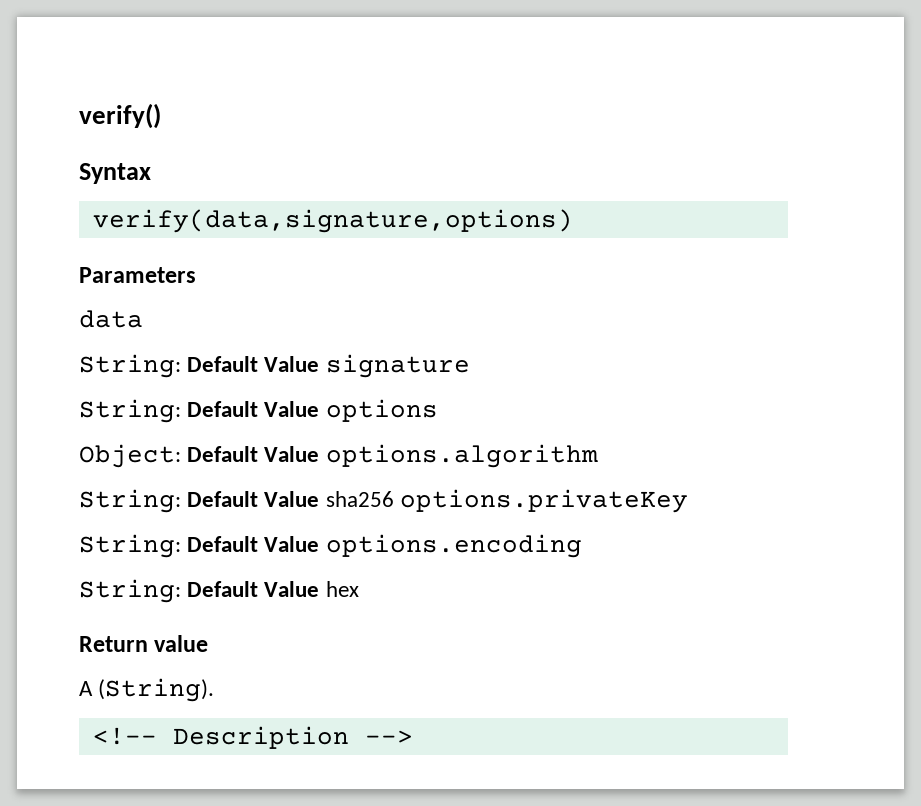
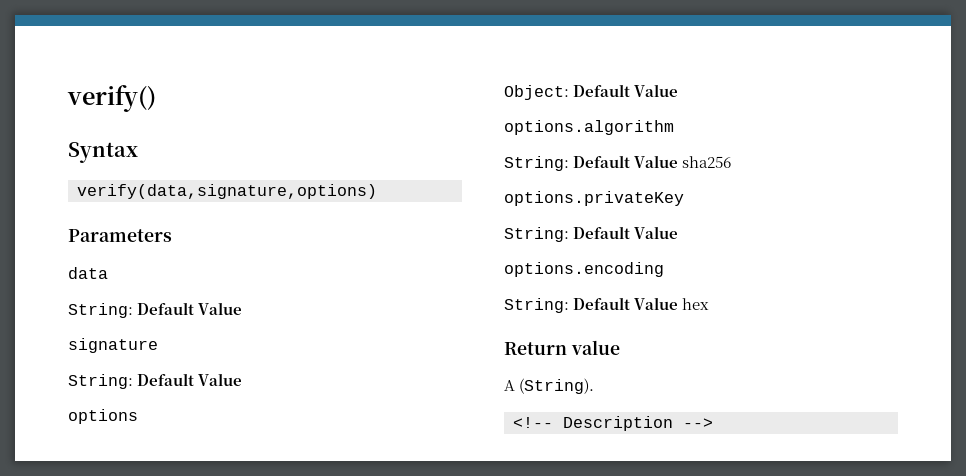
(320, 364) none -> (243, 308) //
(320, 409) none -> (243, 379) //
(320, 454) none -> (679, 90) //
(394, 499) none -> (732, 162) //
(320, 544) none -> (679, 232) //

